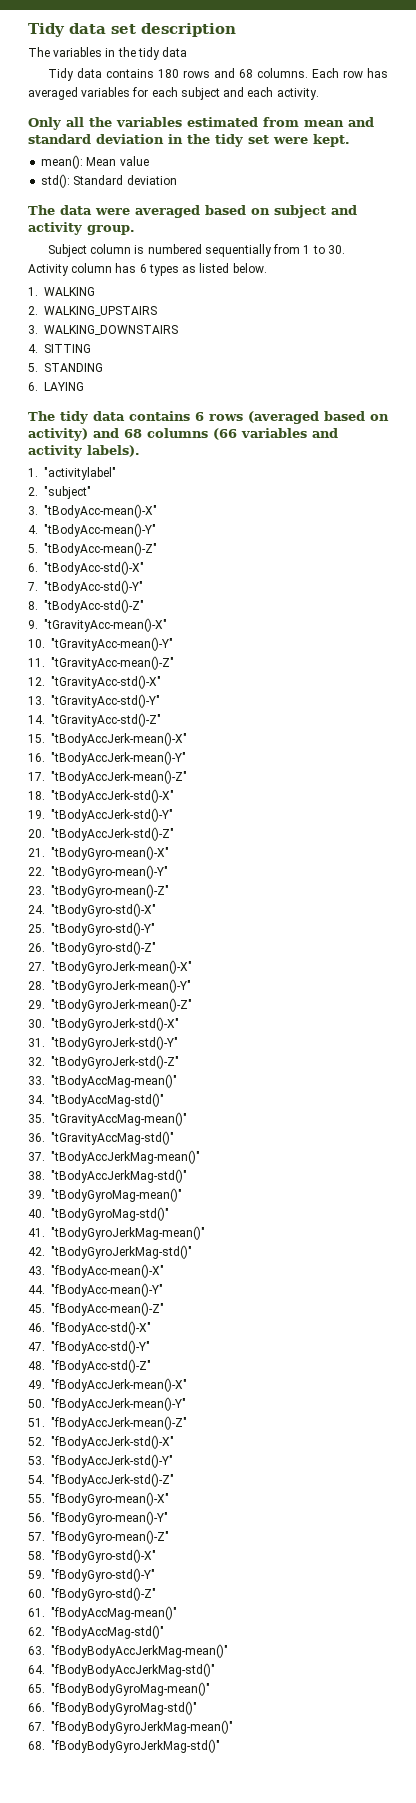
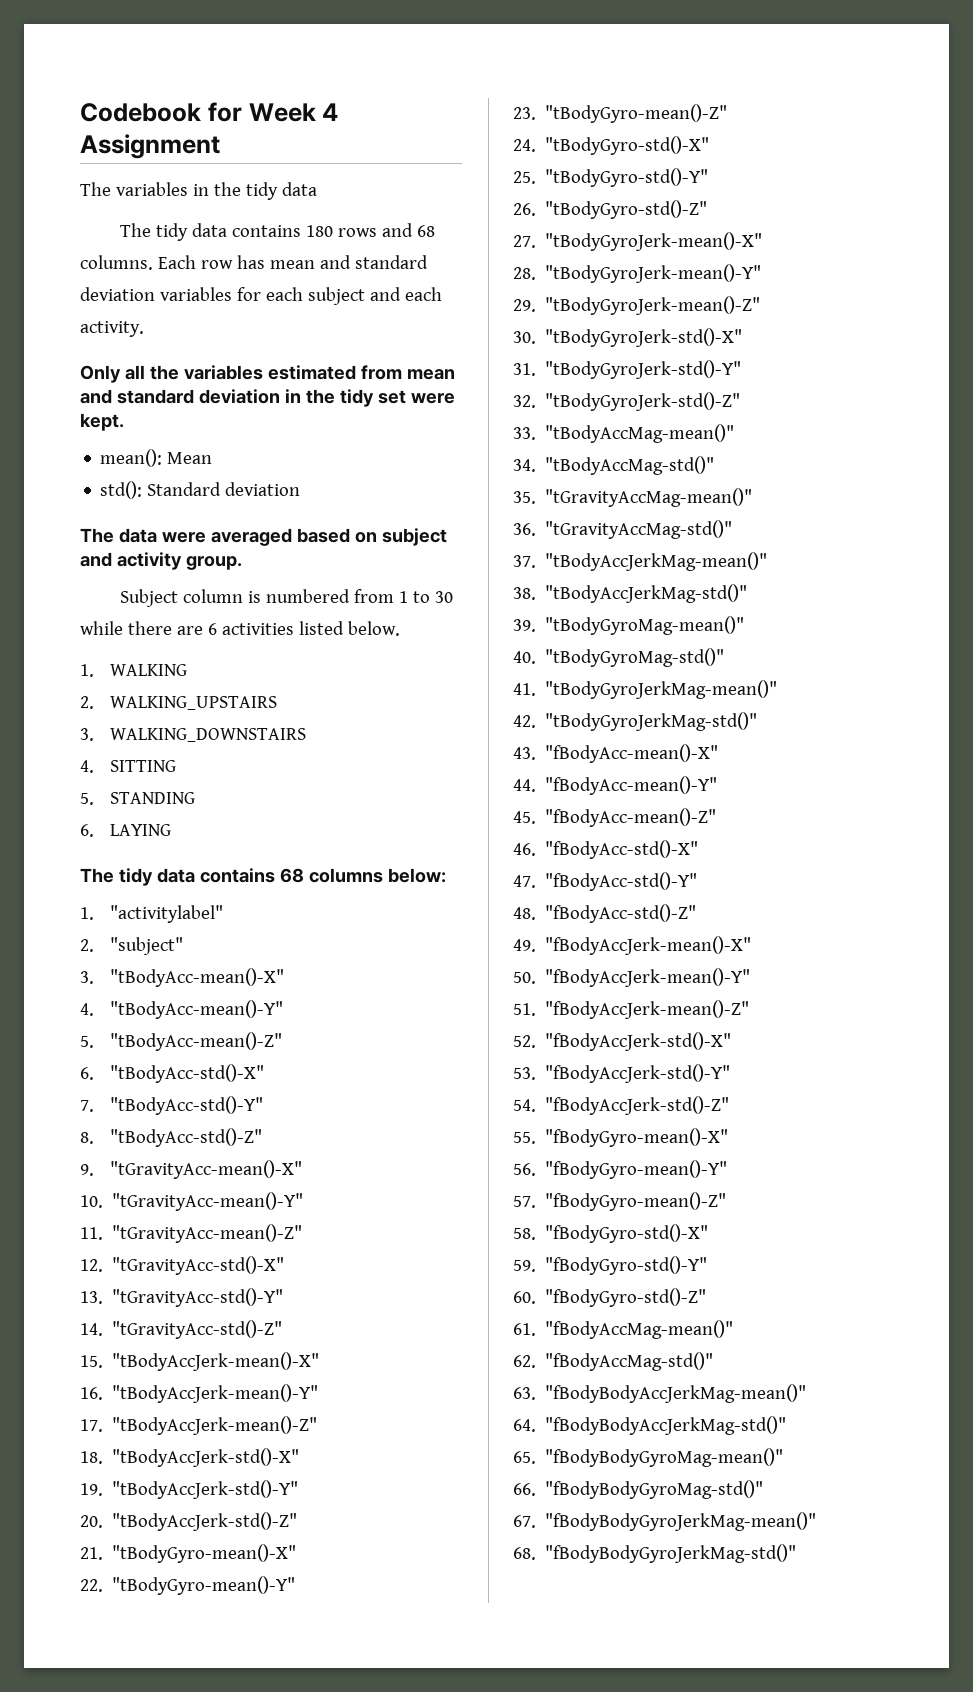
[28,23,236,37] Tidy data set description -> [80,102,339,122] [80,134,220,159] Codebook for Week 4 Assignment
[47,68,74,81] Tidy -> [119,223,188,241] The tidy
[28,87,78,100] averaged -> [269,255,428,269] [80,287,155,301] mean and standard deviation
[119,156,149,166] value -> (213, 458) none
[204,244,272,257] sequentially -> (350, 596) none
[327,245,345,254] [28,263,197,276] 30. Activity column has 6 types as -> [434,591,453,603] [80,621,294,635] 30 while there are 6 activities
[195,411,389,424] [28,428,338,441] [28,445,140,458] 6 rows (averaged based on activity) and 68 columns (66 variables and activity labels). -> [279,868,446,883] 68 columns below:

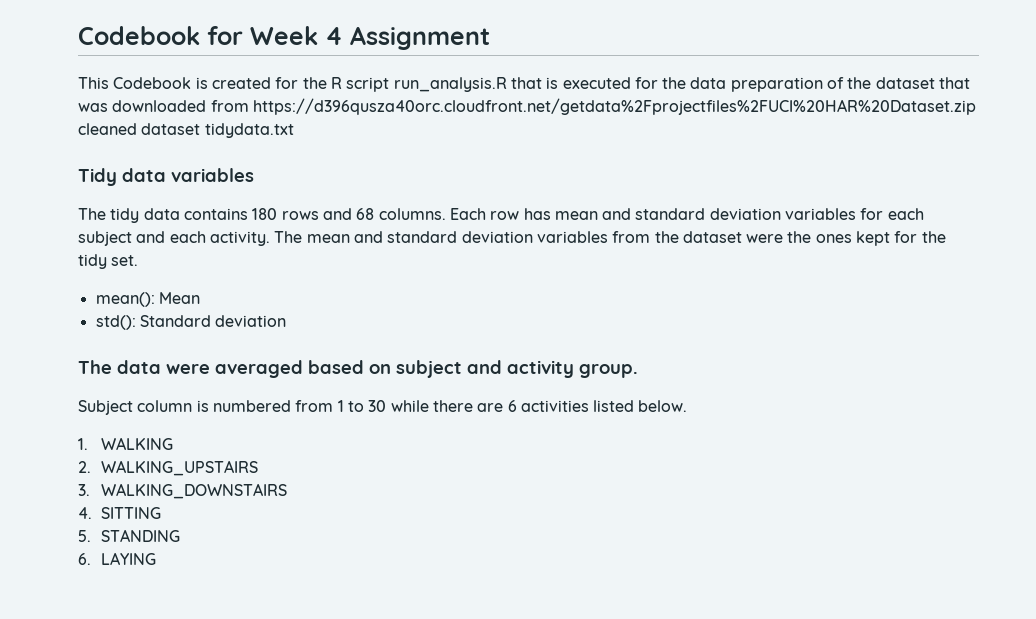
[80,182,317,200] The variables in the tidy data -> [78,77,971,92] [78,98,976,115] [78,123,294,138] [78,168,254,186] This Codebook is created for the R script run_analysis.R that is executed for the data preparation of the dataset that was downloaded from https://d396qusza40orc.cloudfront.net/getdata%2Fprojectfiles%2FUCI%20HAR%20Dataset.zip cleaned dataset tidydata.txt // Tidy data variables
[80,365,455,383] [80,389,455,407] [80,413,124,431] // Only all the variables estimated from mean and standard deviation in the tidy set were kept. -> [274,231,946,246] [78,254,139,269] The mean and standard deviation variables from the dataset were the ones kept for the tidy set.
[80,868,446,886] [80,905,224,923] [80,937,184,955] [80,968,285,987] [80,1000,284,1019] [80,1032,283,1051] [80,1064,265,1083] [80,1096,264,1115] [80,1128,263,1147] [80,1160,303,1179] [80,1192,304,1211] [80,1224,303,1243] [80,1256,285,1275] [80,1288,284,1307] [80,1320,283,1339] [80,1352,320,1371] [80,1384,319,1403] [80,1416,318,1435] [80,1448,300,1467] [80,1480,299,1499] [80,1512,298,1531] [80,1544,297,1563] [80,1576,296,1595] [513,104,728,123] [513,136,710,155] [513,168,709,187] [513,200,708,219] [513,232,763,251] [513,264,762,283] [513,296,761,315] [513,328,743,347] [513,360,742,379] [513,392,741,411] [513,424,735,443] [513,456,715,475] [513,488,753,507] [513,520,733,539] [513,552,768,571] [513,584,748,603] [513,616,745,635] [513,648,725,667] [513,680,778,699] [513,712,758,731] [513,744,719,763] [513,776,718,795] [513,808,717,827] [513,840,699,859] [513,872,698,891] [513,904,697,923] [513,936,752,955] [513,968,751,987] [513,1000,750,1019] [513,1032,732,1051] [513,1064,731,1083] [513,1096,730,1115] [513,1128,729,1147] [513,1160,728,1179] [513,1192,727,1211] [513,1224,709,1243] [513,1256,708,1275] [513,1288,707,1307] [513,1320,734,1339] [513,1352,714,1371] [513,1384,807,1403] [513,1416,787,1435] [513,1448,784,1467] [513,1480,764,1499] [513,1512,817,1531] [513,1544,797,1563] // The tidy data contains 68 columns below: // 1. "activitylabel" // 2. "subject" // 3. "tBodyAcc-mean()-X" // 4. "tBodyAcc-mean()-Y" // 5. "tBodyAcc-mean()-Z" // 6. "tBodyAcc-std()-X" // 7. "tBodyAcc-std()-Y" // 8. "tBodyAcc-std()-Z" // 9. "tGravityAcc-mean()-X" // 10. "tGravityAcc-mean()-Y" // 11. "tGravityAcc-mean()-Z" // 12. "tGravityAcc-std()-X" // 13. "tGravityAcc-std()-Y" // 14. "tGravityAcc-std()-Z" // 15. "tBodyAccJerk-mean()-X" // 16. "tBodyAccJerk-mean()-Y" // 17. "tBodyAccJerk-mean()-Z" // 18. "tBodyAccJerk-std()-X" // 19. "tBodyAccJerk-std()-Y" // 20. "tBodyAccJerk-std()-Z" // 21. "tBodyGyro-mean()-X" // 22. "tBodyGyro-mean()-Y" // 23. "tBodyGyro-mean()-Z" // 24. "tBodyGyro-std()-X" // 25. "tBodyGyro-std()-Y" // 26. "tBodyGyro-std()-Z" // 27. "tBodyGyroJerk-mean()-X" // 28. "tBodyGyroJerk-mean()-Y" // 29. "tBodyGyroJerk-mean()-Z" // 30. "tBodyGyroJerk-std()-X" // 31. "tBodyGyroJerk-std()-Y" // 32. "tBodyGyroJerk-std()-Z" // 33. "tBodyAccMag-mean()" // 34. "tBodyAccMag-std()" // 35. "tGravityAccMag-mean()" // 36. "tGravityAccMag-std()" // 37. "tBodyAccJerkMag-mean()" // 38. "tBodyAccJerkMag-std()" // 39. "tBodyGyroMag-mean()" // 40. "tBodyGyroMag-std()" // 41. "tBodyGyroJerkMag-mean()" // 42. "tBodyGyroJerkMag-std()" // 43. "fBodyAcc-mean()-X" // 44. "fBodyAcc-mean()-Y" // 45. "fBodyAcc-mean()-Z" // 46. "fBodyAcc-std()-X" // 47. "fBodyAcc-std()-Y" // 48. "fBodyAcc-std()-Z" // 49. "fBodyAccJerk-mean()-X" // 50. "fBodyAccJerk-mean()-Y" // 51. "fBodyAccJerk-mean()-Z" // 52. "fBodyAccJerk-std()-X" // 53. "fBodyAccJerk-std()-Y" // 54. "fBodyAccJerk-std()-Z" // 55. "fBodyGyro-mean()-X" // 56. "fBodyGyro-mean()-Y" // 57. "fBodyGyro-mean()-Z" // 58. "fBodyGyro-std()-X" // 59. "fBodyGyro-std()-Y" // 60. "fBodyGyro-std()-Z" // 61. "fBodyAccMag-mean()" // 62. "fBodyAccMag-std()" // 63. "fBodyBodyAccJerkMag-mean()" // 64. "fBodyBodyAccJerkMag-std()" // 65. "fBodyBodyGyroMag-mean()" // 66. "fBodyBodyGyroMag-std()" // 67. "fBodyBodyGyroJerkMag-mean()" // 68. "fBodyBodyGyroJerkMag-std()" -> (156, 558) none

